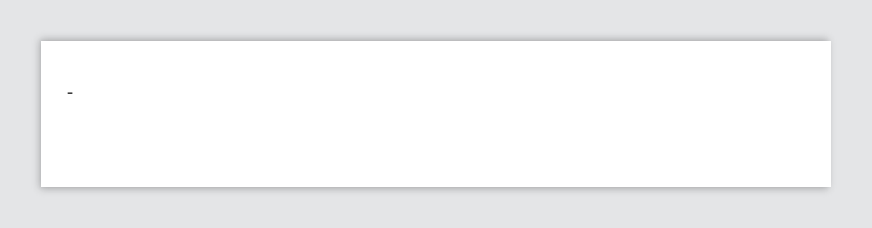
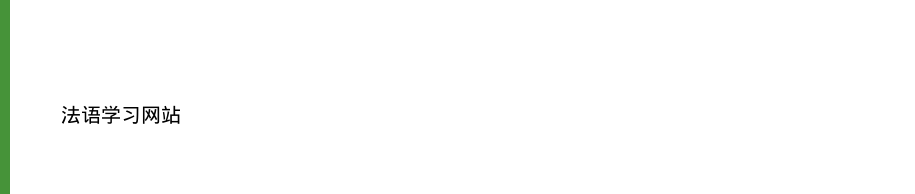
[67,92,73,98] - -> [61,105,181,124] 法语学习网站

